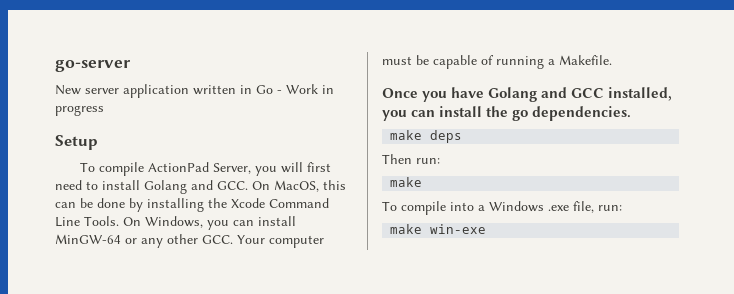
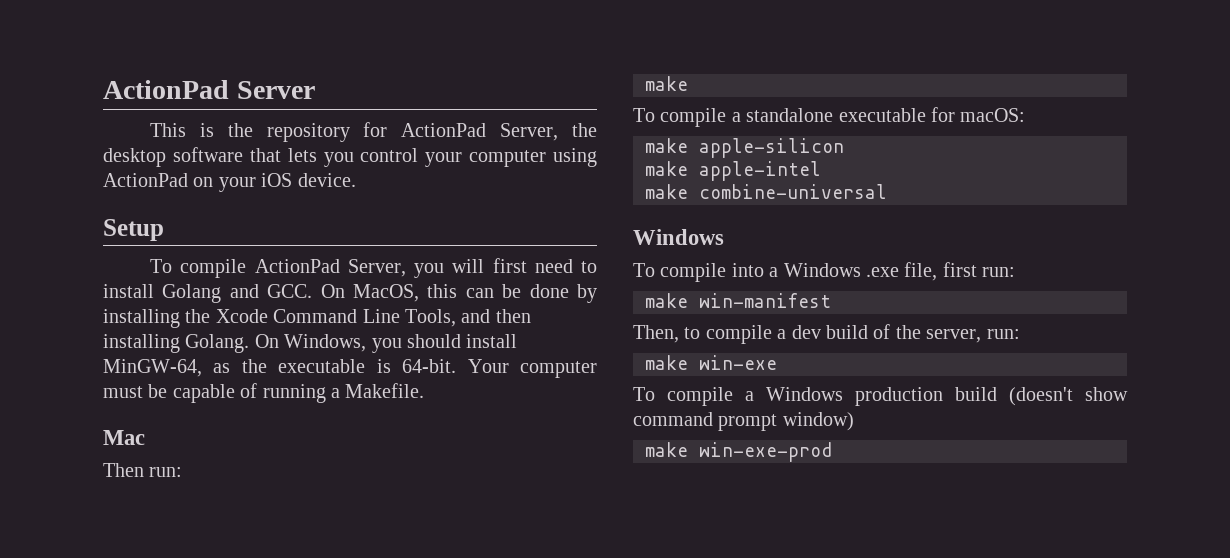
[55,60,131,72] [55,84,334,98] [55,105,104,116] go-server // New server application written in Go - Work in progress -> [103,80,315,99] [150,122,597,142] [103,147,597,167] [103,173,356,192] ActionPad Server // This is the repository for ActionPad Server, the desktop software that lets you control your computer using ActionPad on your iOS device.
[84,216,296,230] [55,234,233,248] Tools. On Windows, you can install MinGW-64 or any other GCC. -> [405,309,531,327] [103,334,518,353] [103,359,457,377] Tools, and then installing Golang. On Windows, you should install MinGW-64, as the executable is 64-bit.
[382,87,673,102] [382,106,632,121] [390,130,463,143] [382,154,440,164] [390,177,423,187] Once you have Golang and GCC installed, you can install the go dependencies. // make deps // Then run: // make -> [103,430,145,445] [103,463,183,477] [645,76,688,91] [633,107,1026,127] [645,138,844,158] [645,161,821,181] [645,184,887,199] [633,229,724,245] Mac // Then run: // make // To compile a standalone executable for macOS: // make apple-silicon // make apple-intel // make combine-universal // Windows
[598,205,622,211] [390,224,487,234] run: // make win-exe -> [942,262,1016,277] [645,293,831,308] [633,324,1020,344] [645,355,777,370] [633,387,1128,406] [633,412,854,431] [645,442,832,462] first run: // make win-manifest // Then, to compile a dev build of the server, run: // make win-exe // To compile a Windows production build (doesn't show command prompt window) // make win-exe-prod

